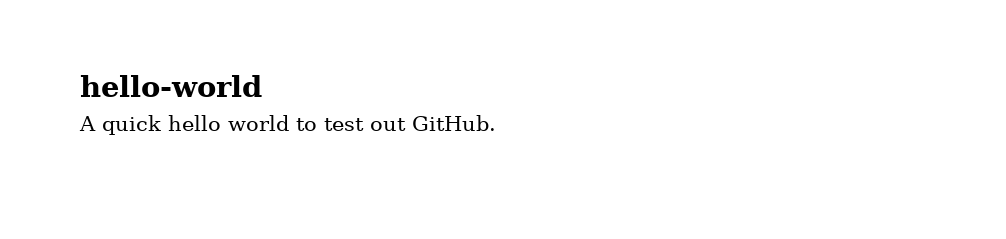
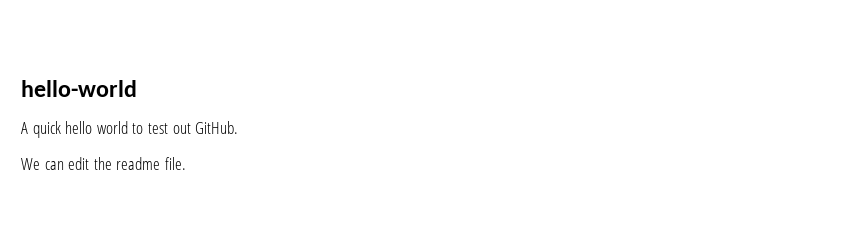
(496, 123) none -> [21,157,186,170] // We can edit the readme file.

